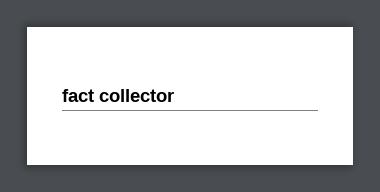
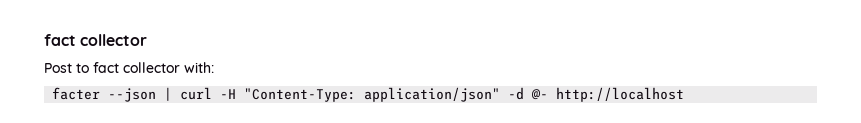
[62,89,174,102] fact collector -> [44,34,148,46] [44,62,214,73] [52,87,685,102] fact collector // Post to fact collector with: // facter --json | curl -H "Content-Type: application/json" -d @- http://localhost

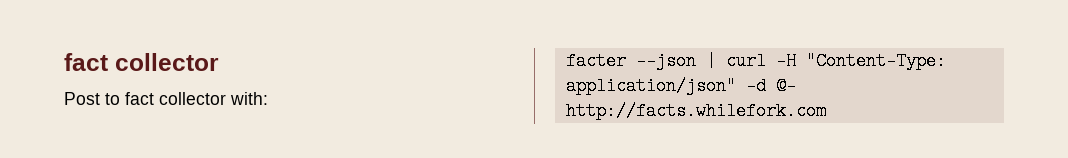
[556,87,685,102] http://localhost -> [565,102,826,120] http://facts.whilefork.com

